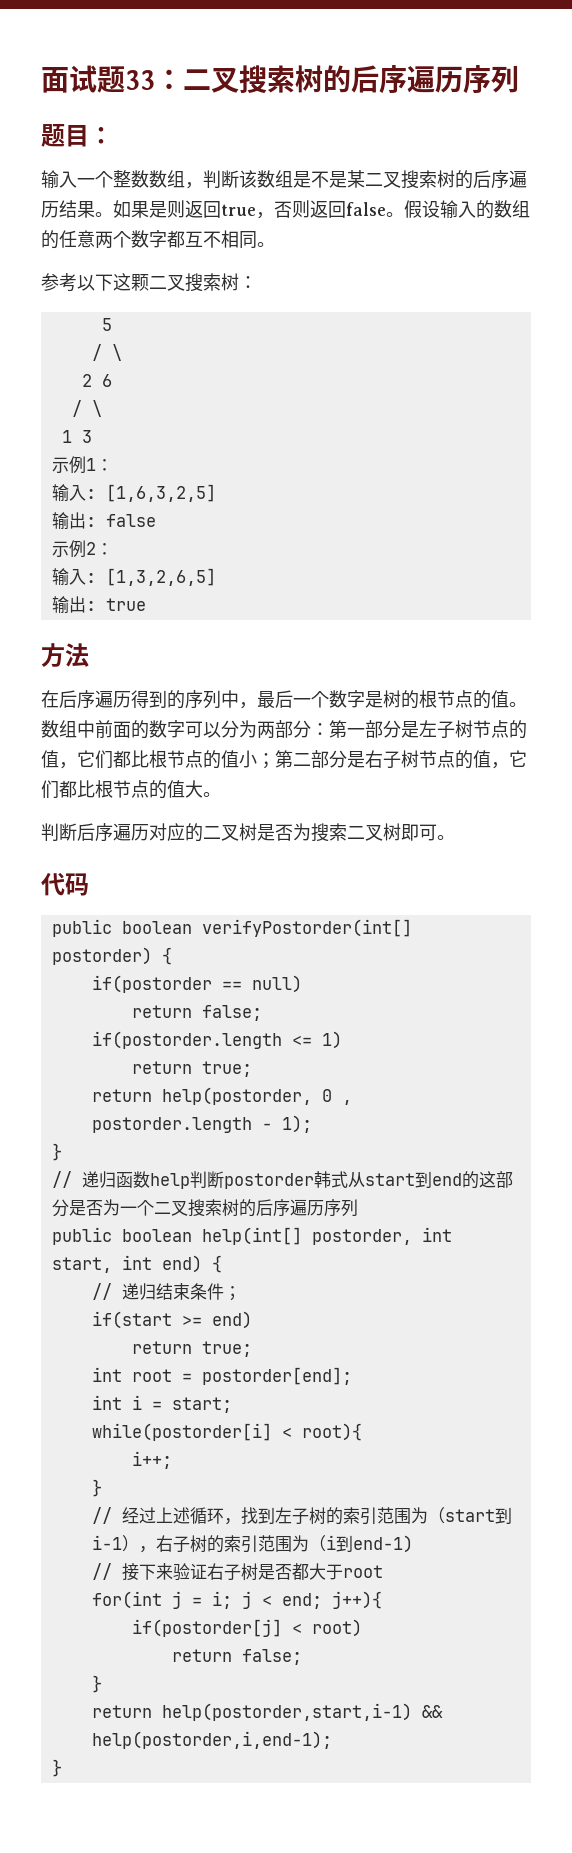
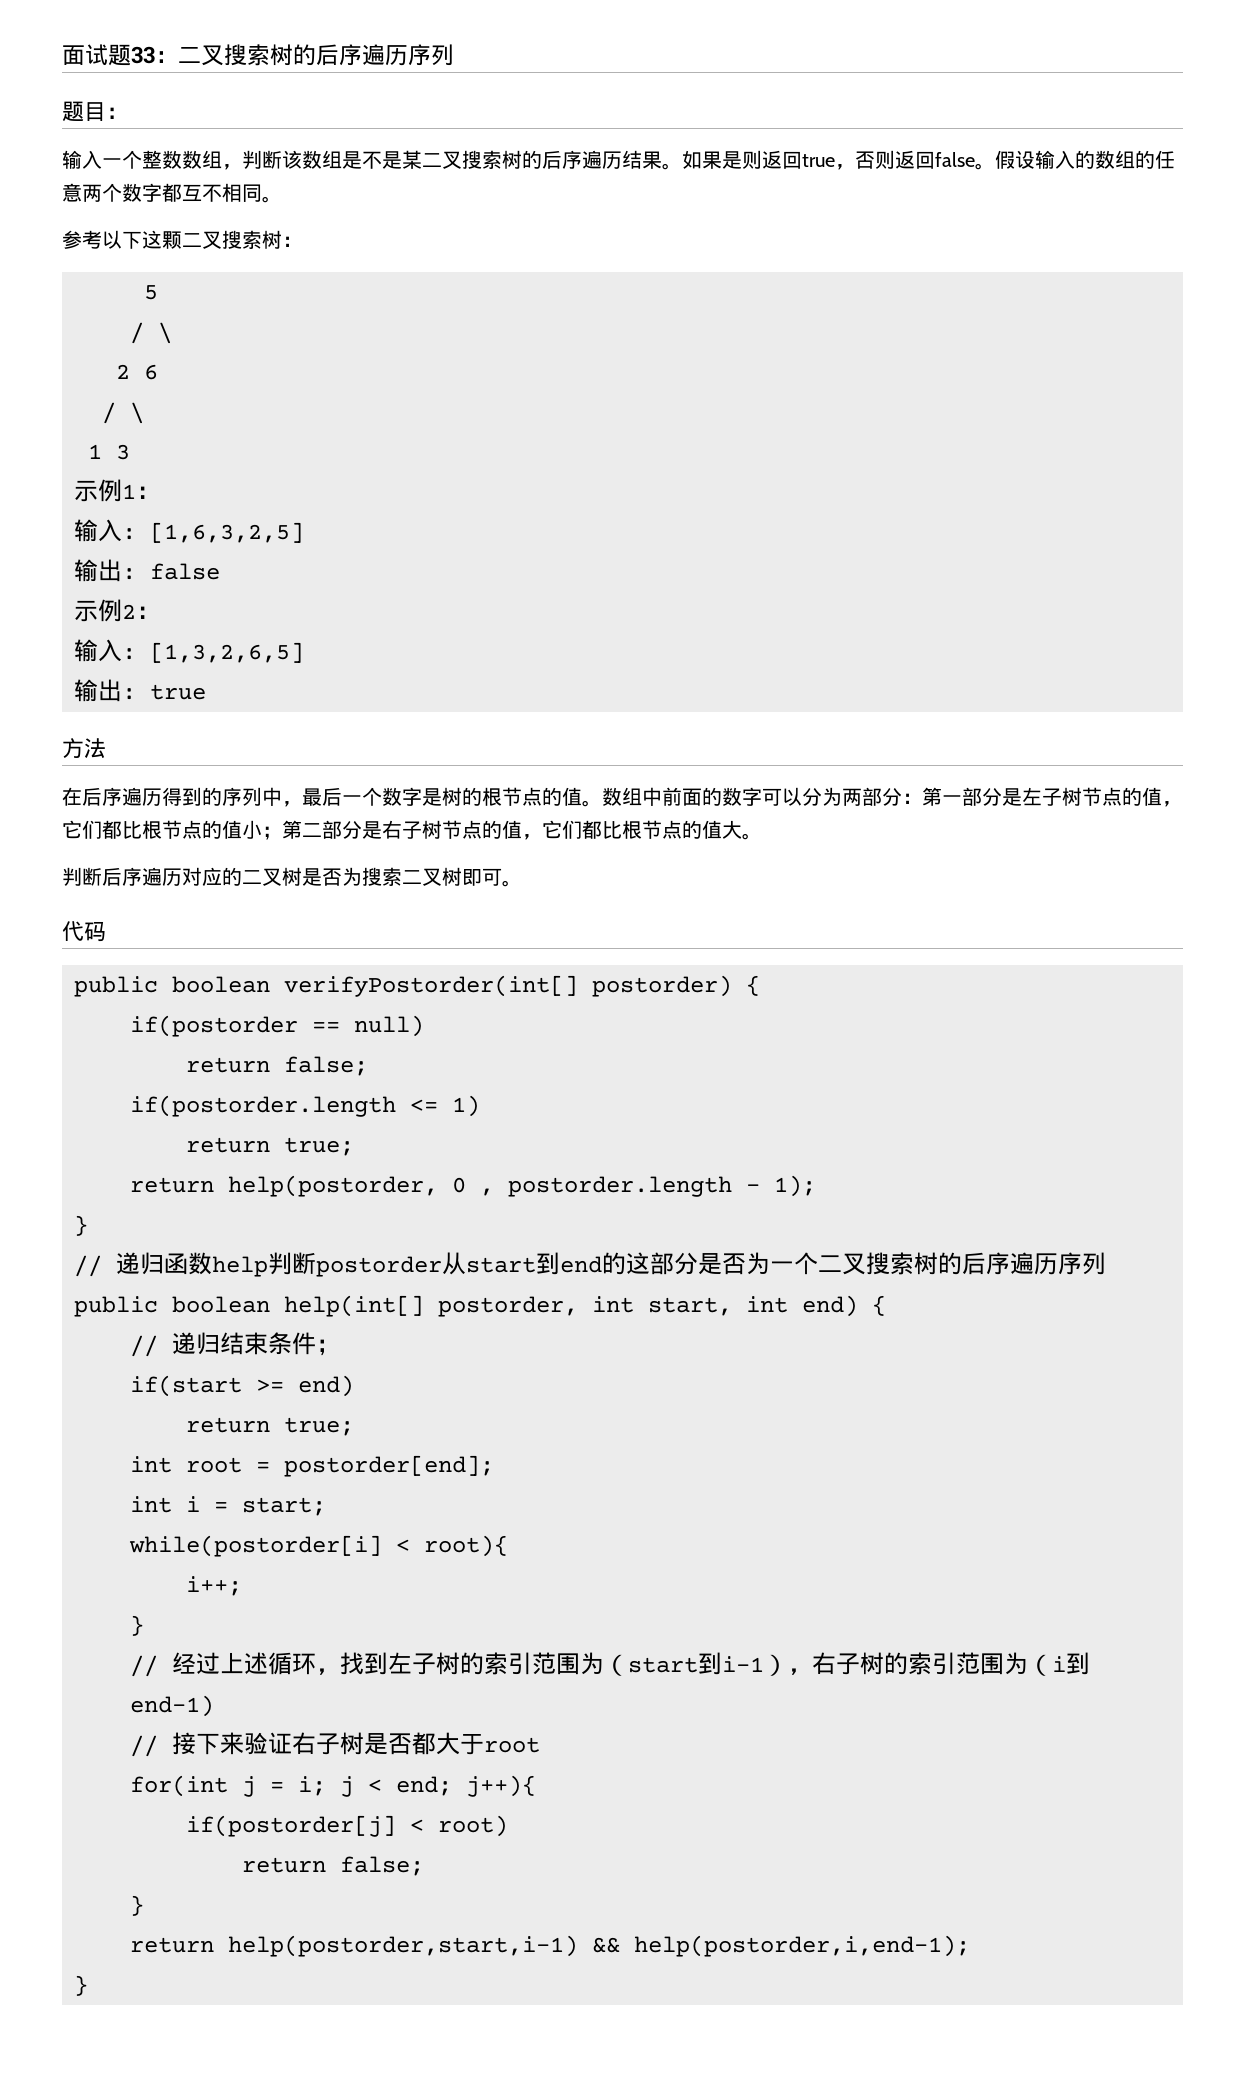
[313,1171,348,1188] 韩式 -> (442, 1266) none

